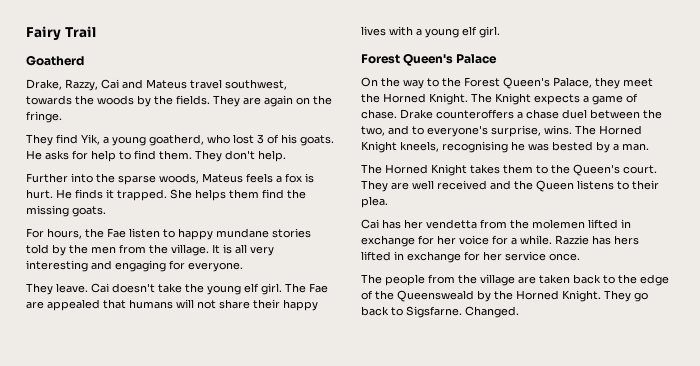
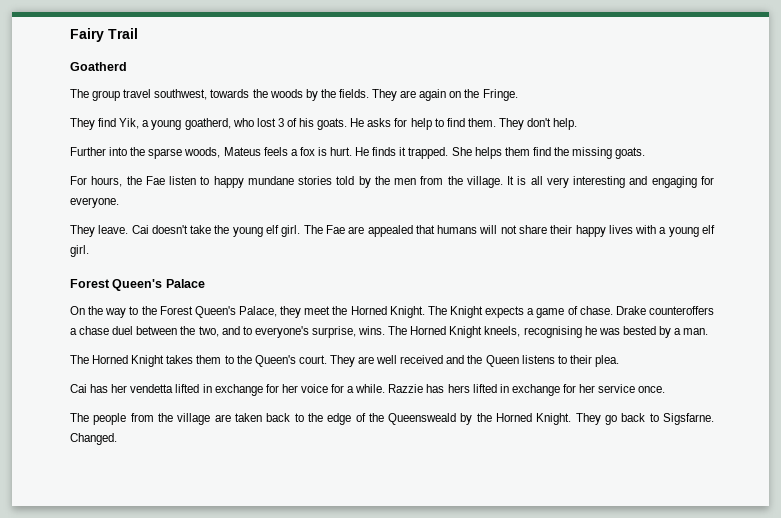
[26,79,187,91] Drake, Razzy, Cai and Mateus -> [70,89,121,101] The group
[26,111,62,123] fringe. -> [482,89,518,101] Fringe.
[480,219,585,229] from the molemen -> (174, 388) none

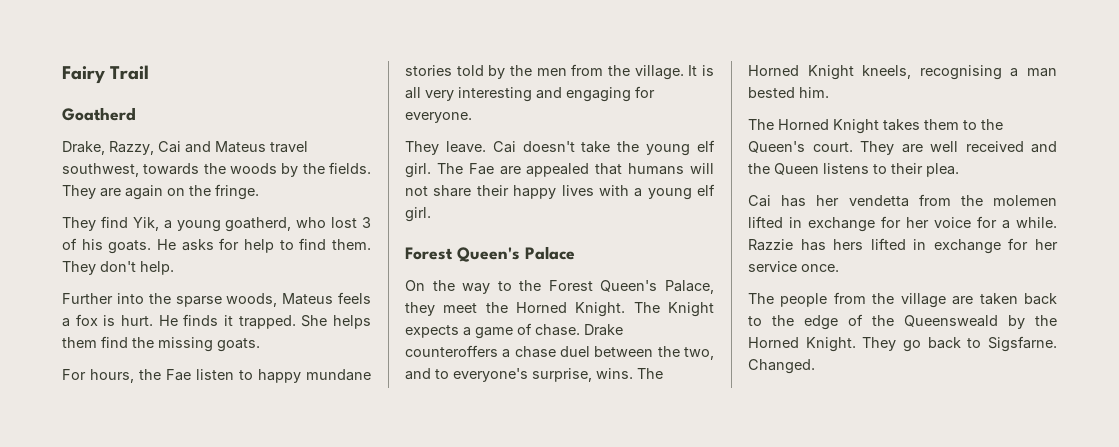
[70,89,121,101] The group -> [62,141,266,155] Drake, Razzy, Cai and Mateus
[482,89,518,101] Fringe. -> [215,184,259,200] fringe.
[584,326,709,338] he was bested by a man. -> [1010,68,1057,77] [748,87,829,98] a man bested him.
(174, 388) none -> [918,194,1057,206] from the molemen

